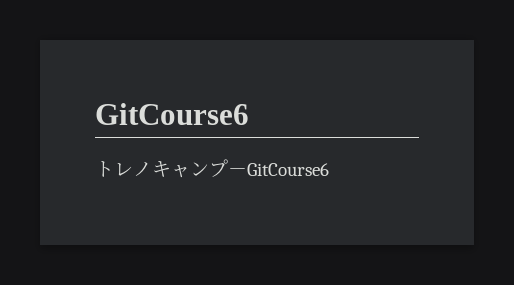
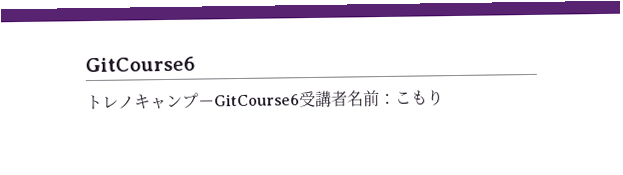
(329, 169) none -> [299,89,444,108] 受講者名前：こもり

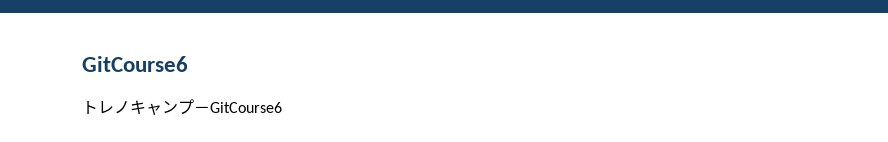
[299,89,444,108] 受講者名前：こもり -> (282, 107) none

